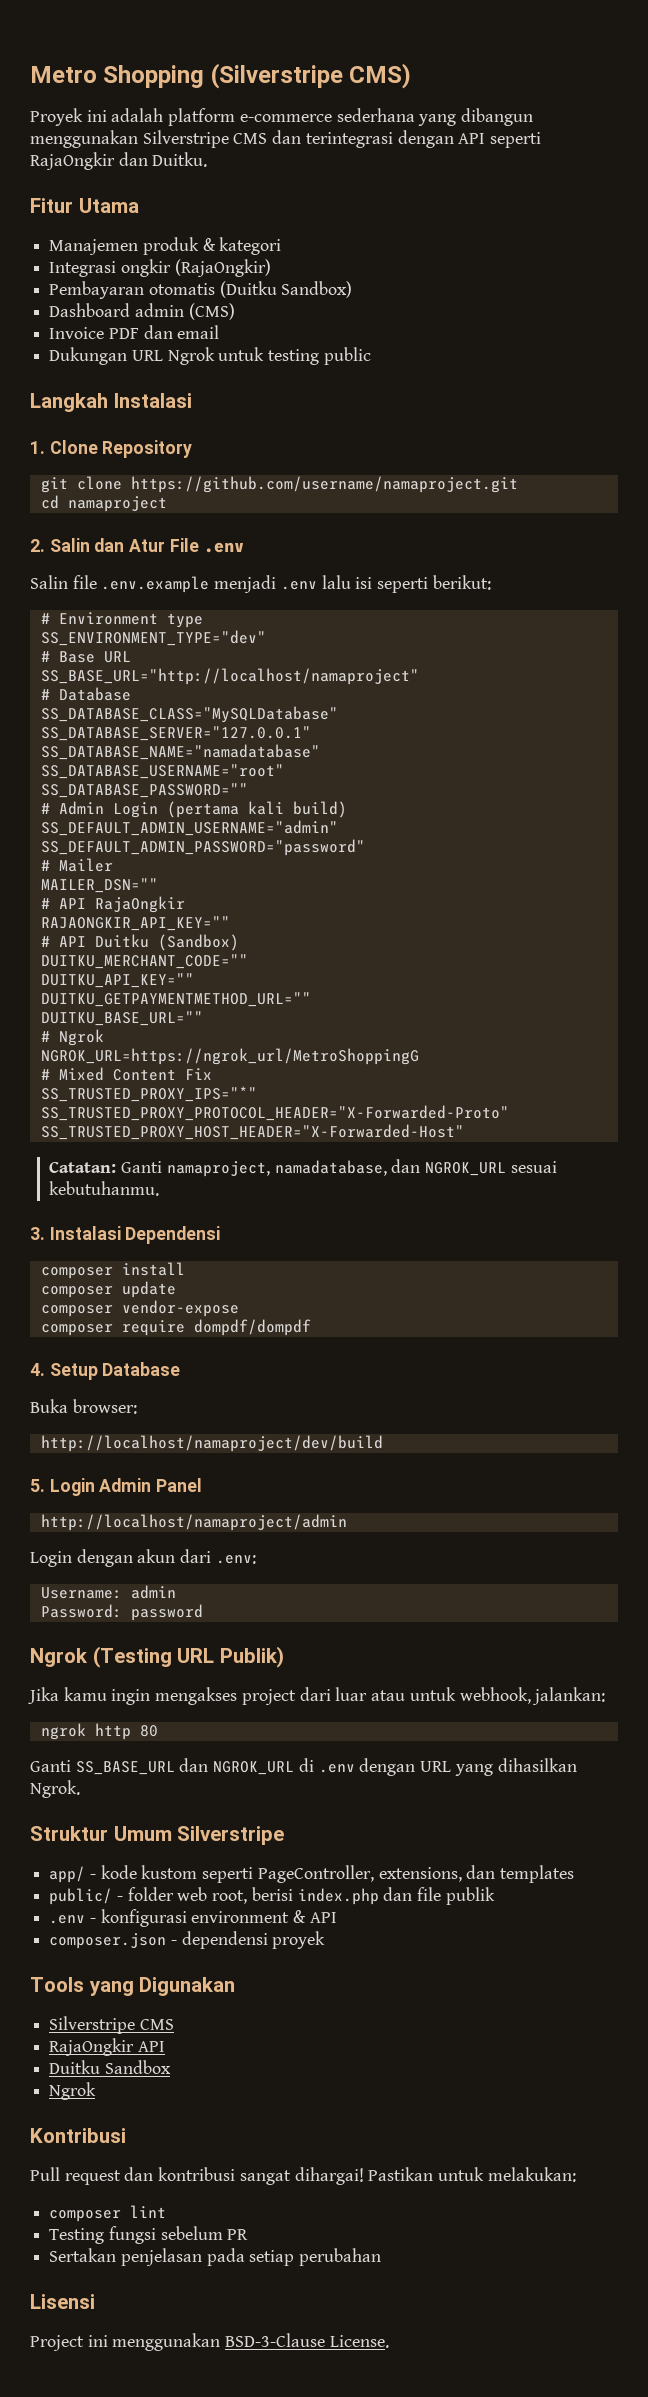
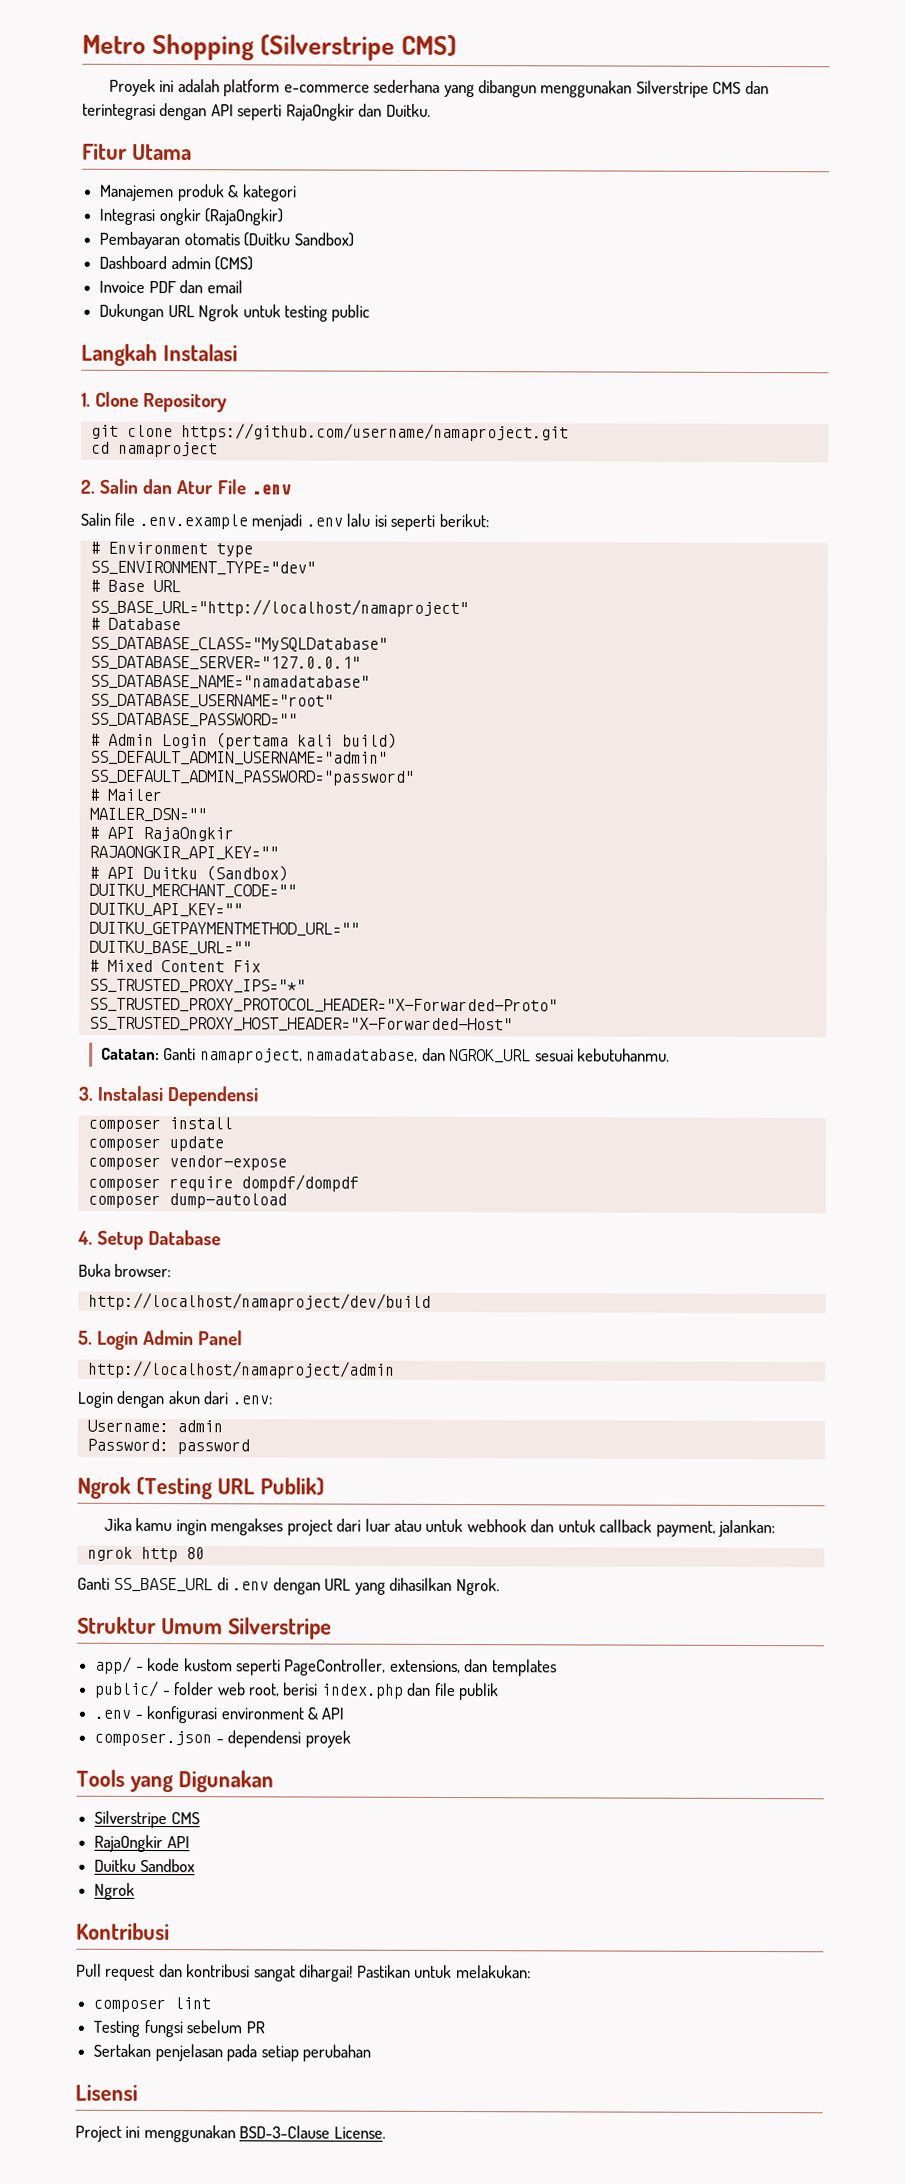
[40,1029,104,1046] [40,1048,419,1065] // # Ngrok // NGROK_URL=https://ngrok_url/MetroShoppingG -> (252, 948) none
(311, 1327) none -> [87,1193,287,1209] // composer dump-autoload
[459,1687,531,1704] webhook, -> [466,1519,716,1537] webhook dan untuk callback payment,
[179,1758,295,1775] dan NGROK_URL -> (214, 1585) none

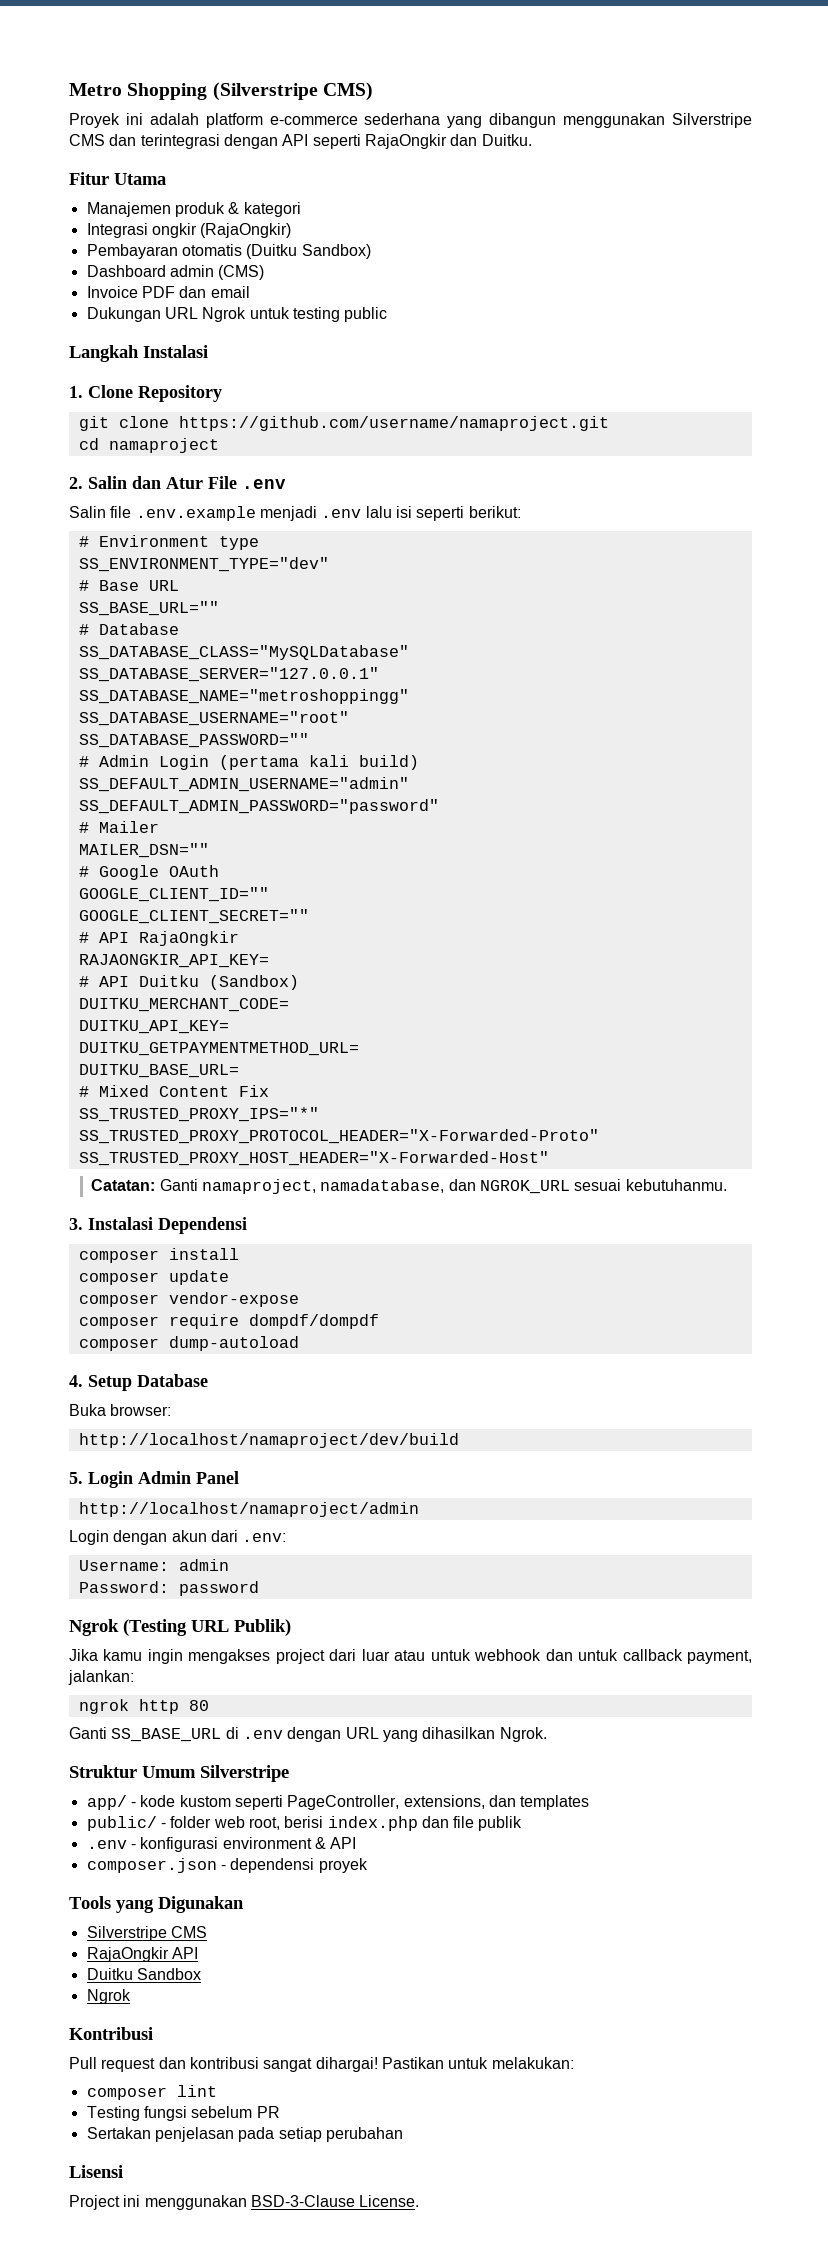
[89,598,469,618] SS_BASE_URL="http://localhost/namaproject" -> [78,601,219,616] SS_BASE_URL=""
[89,674,370,690] SS_DATABASE_NAME="namadatabase" -> [78,689,409,704] SS_DATABASE_NAME="metroshoppingg"
(207, 815) none -> [78,865,219,880] [78,887,269,902] [78,909,309,924] // # Google OAuth // GOOGLE_CLIENT_ID="" // GOOGLE_CLIENT_SECRET=""
[88,845,279,861] RAJAONGKIR_API_KEY="" -> [78,954,269,968] RAJAONGKIR_API_KEY=
[88,883,297,899] [88,902,243,918] [88,921,360,937] [88,940,252,956] DUITKU_MERCHANT_CODE="" // DUITKU_API_KEY="" // DUITKU_GETPAYMENTMETHOD_URL="" // DUITKU_BASE_URL="" -> [78,998,289,1012] [78,1020,229,1034] [78,1042,359,1056] [78,1064,239,1078] DUITKU_MERCHANT_CODE= // DUITKU_API_KEY= // DUITKU_GETPAYMENTMETHOD_URL= // DUITKU_BASE_URL=

